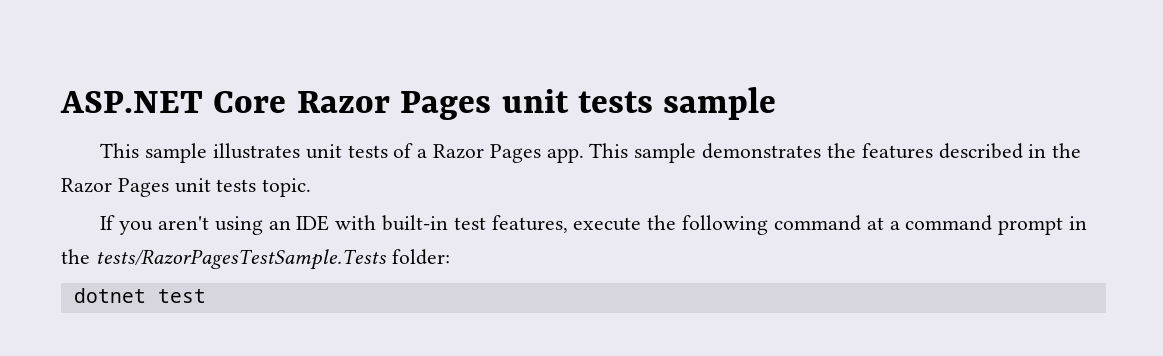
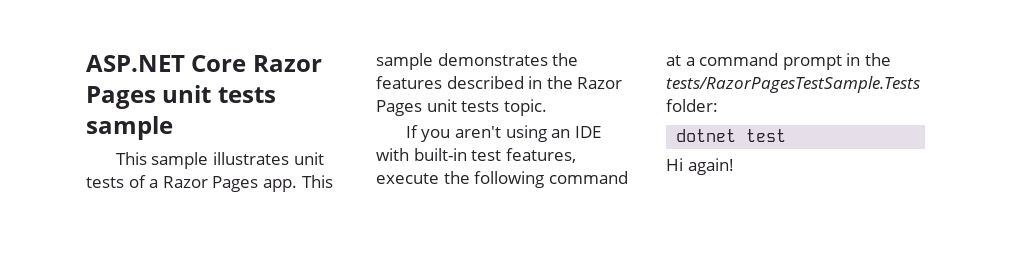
(206, 296) none -> [666,158,734,175] // Hi again!

